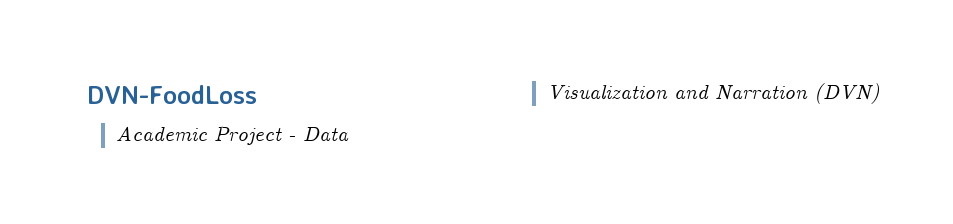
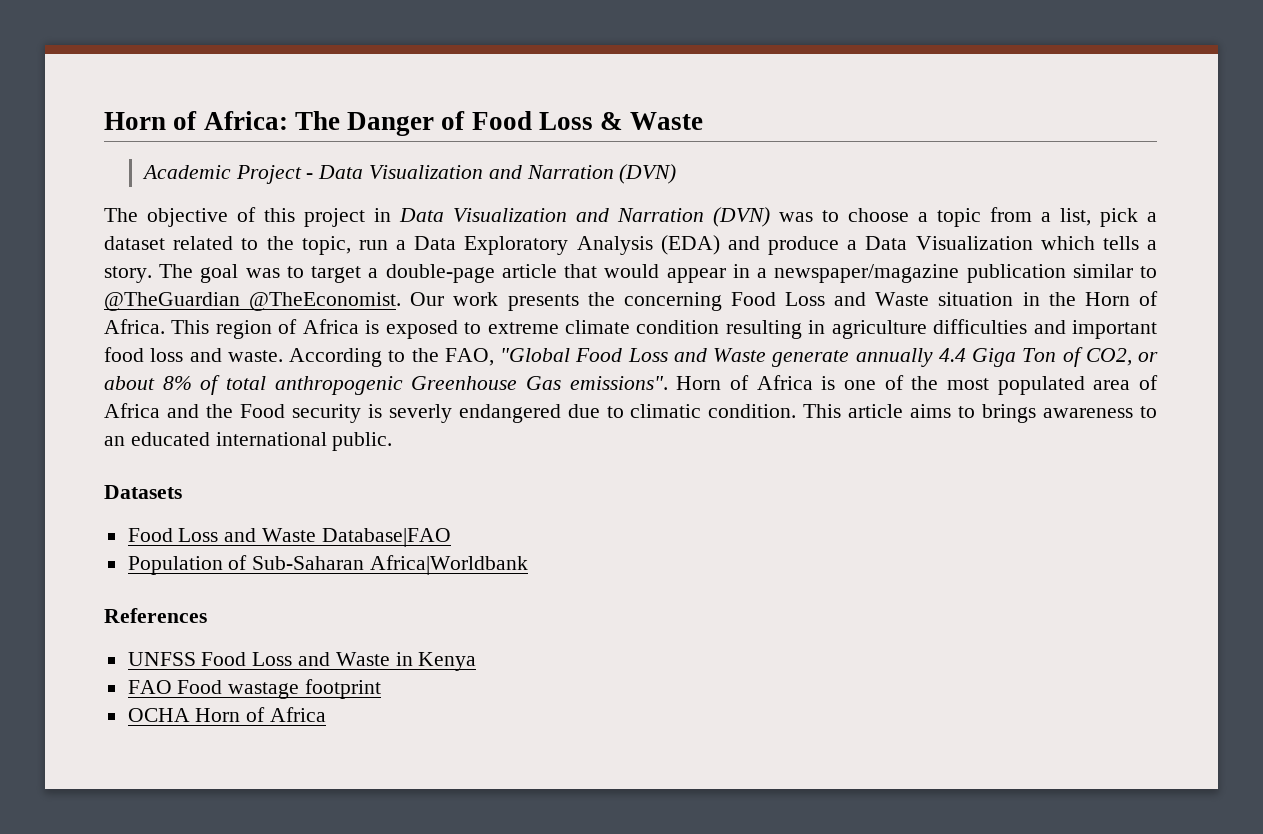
[87,85,257,104] DVN-FoodLoss -> [104,111,703,136] Horn of Africa: The Danger of Food Loss & Waste
(880, 93) none -> [104,207,1157,227] [104,235,1157,255] [104,264,1158,283] [104,291,1158,311] [104,319,1157,339] [104,347,1158,367] [104,375,1158,395] [104,403,1157,423] [104,432,393,451] [104,485,182,499] [127,528,451,547] [127,555,529,575] [104,608,207,623] [127,652,477,671] [127,679,382,699] [127,707,327,722] // The objective of this project in Data Visualization and Narration (DVN) was to choose a topic from a list, pick a dataset related to the topic, run a Data Exploratory Analysis (EDA) and produce a Data Visualization which tells a story. The goal was to target a double-page article that would appear in a newspaper/magazine publication similar to @TheGuardian @TheEconomist. Our work presents the concerning Food Loss and Waste situation in the Horn of Africa. This region of Africa is exposed to extreme climate condition resulting in agriculture difficulties and important food loss and waste. According to the FAO, "Global Food Loss and Waste generate annually 4.4 Giga Ton of CO2, or about 8% of total anthropogenic Greenhouse Gas emissions". Horn of Africa is one of the most populated area of Africa and the Food security is severly endangered due to climatic condition. This article aims to brings awareness to an educated international public. // Datasets // Food Loss and Waste Database|FAO // Population of Sub-Saharan Africa|Worldbank // References // UNFSS Food Loss and Waste in Kenya // FAO Food wastage footprint // OCHA Horn of Africa

